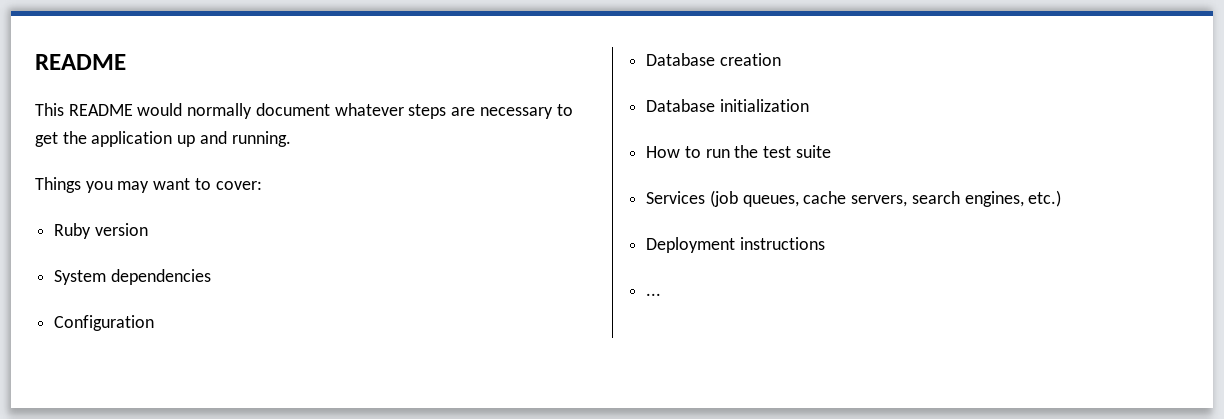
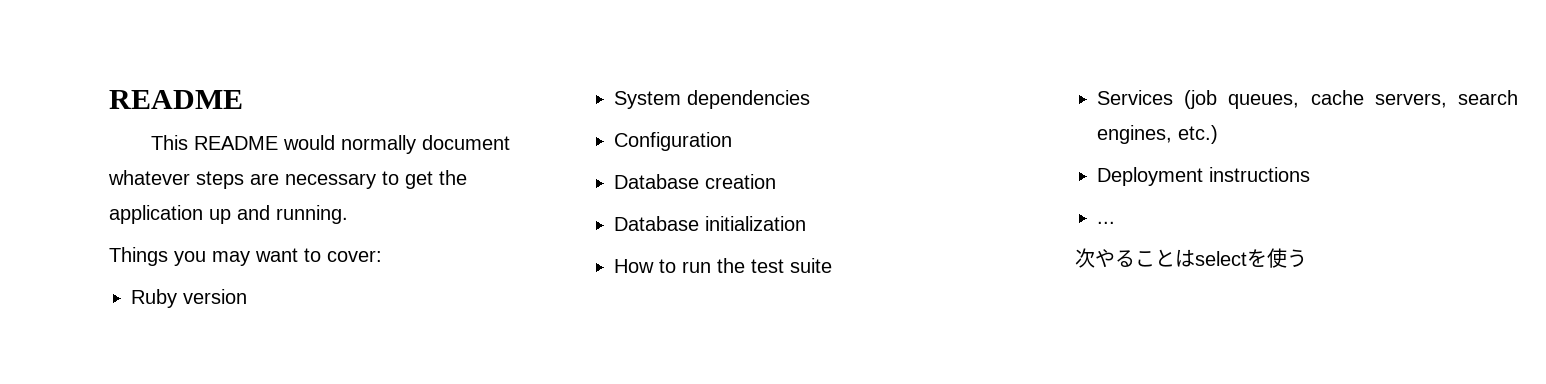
(662, 294) none -> [1075,248,1307,268] // 次やることはselectを使う

